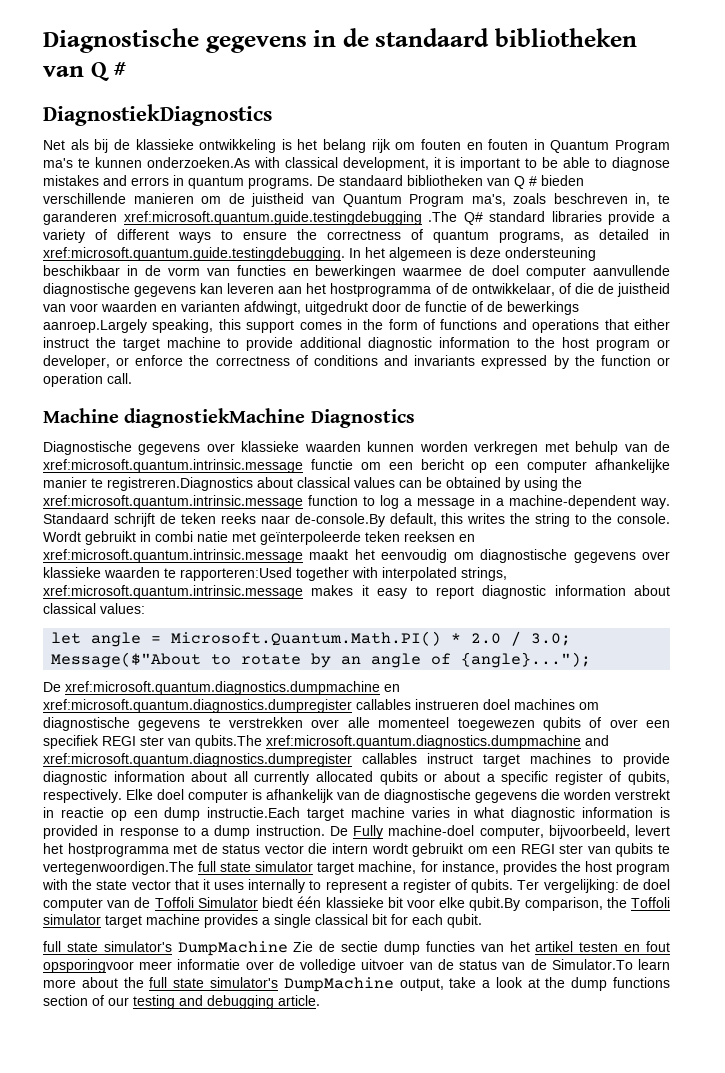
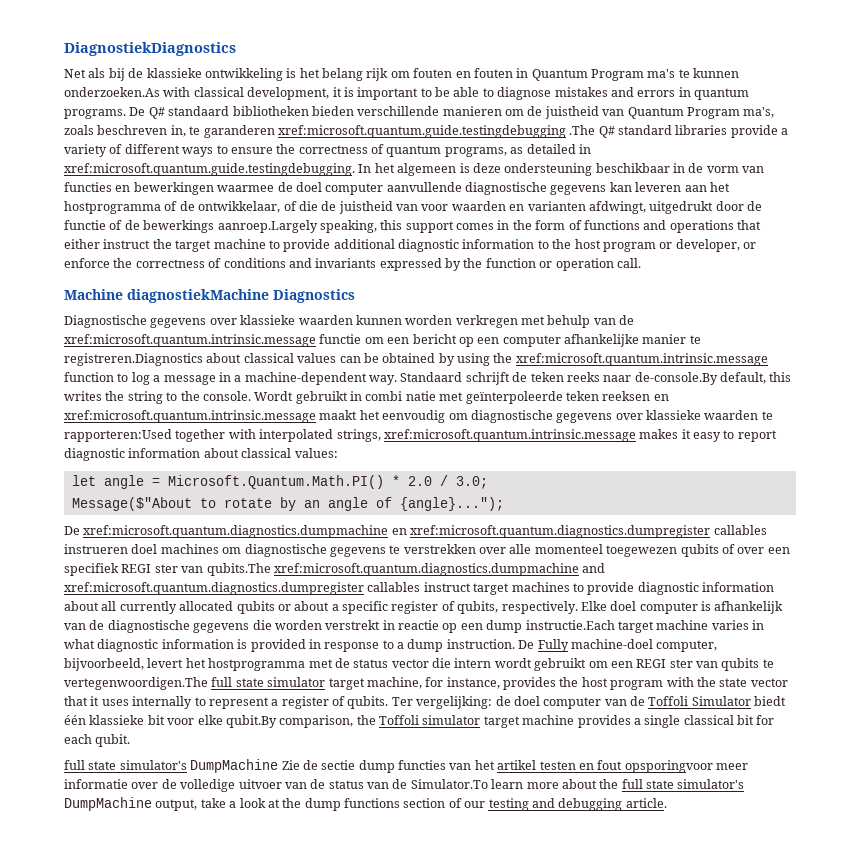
[43,28,638,53] [43,62,127,81] Diagnostische gegevens in de standaard bibliotheken van Q # // -> (64, 49) none
[339,175,537,189] standaard bibliotheken van Q # -> [148,106,309,119] Q# standaard bibliotheken

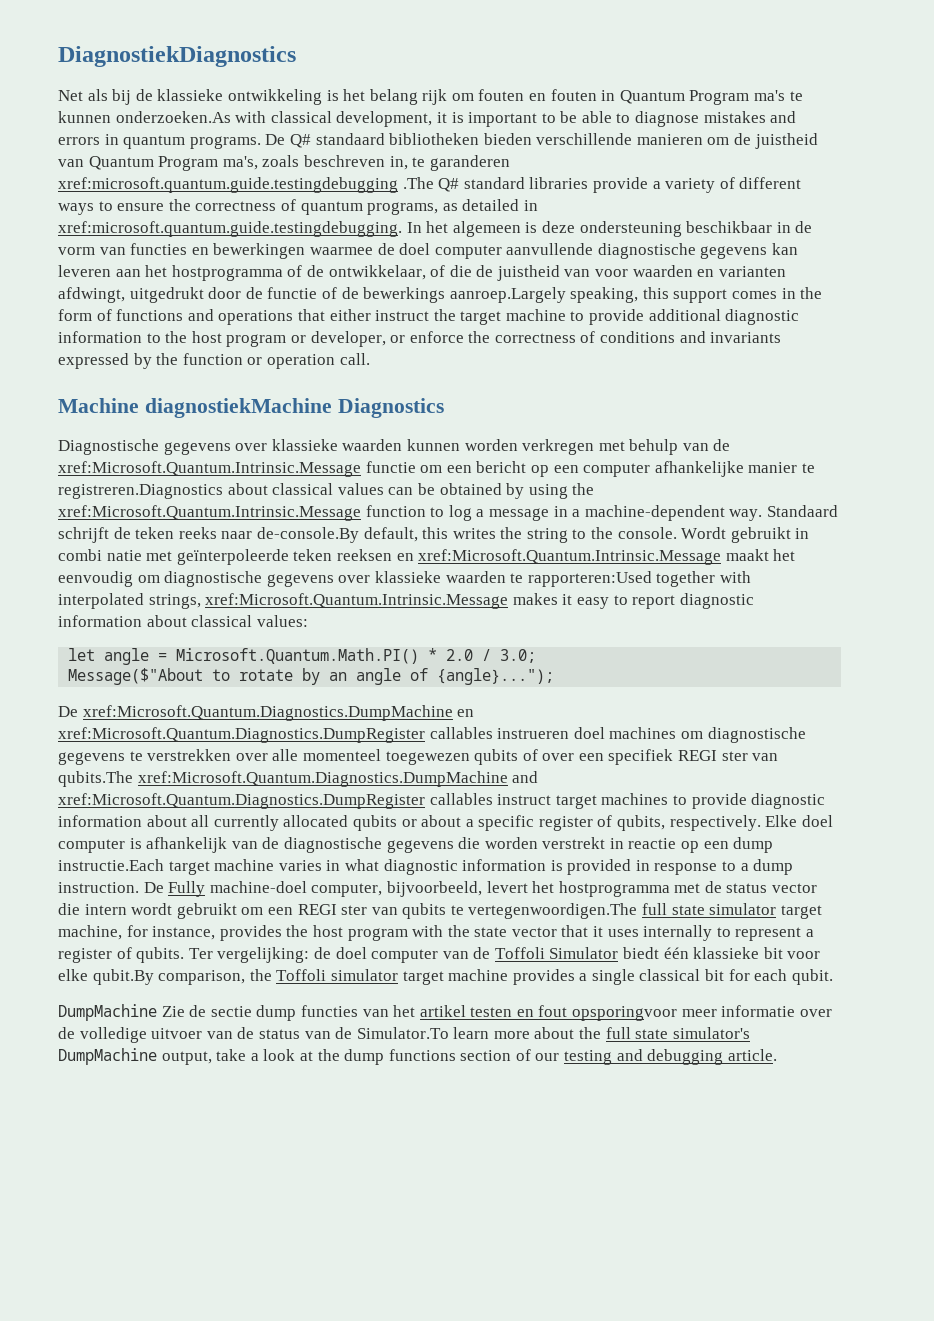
[64,334,316,347] xref:microsoft.quantum.intrinsic.message -> [58,461,361,477] xref:Microsoft.Quantum.Intrinsic.Message
[515,353,768,366] xref:microsoft.quantum.intrinsic.message -> [58,505,361,521] xref:Microsoft.Quantum.Intrinsic.Message
[64,410,316,423] xref:microsoft.quantum.intrinsic.message -> [418,549,722,565] xref:Microsoft.Quantum.Intrinsic.Message
[383,429,636,442] xref:microsoft.quantum.intrinsic.message -> [205,593,509,609] xref:Microsoft.Quantum.Intrinsic.Message
[83,525,711,538] xref:microsoft.quantum.diagnostics.dumpmachine en xref:microsoft.quantum.diagnostics.dumpregister -> [82,705,475,721] [58,727,425,743] xref:Microsoft.Quantum.Diagnostics.DumpMachine en xref:Microsoft.Quantum.Diagnostics.DumpRegister
[273,563,606,576] [64,582,364,595] xref:microsoft.quantum.diagnostics.dumpmachine and xref:microsoft.quantum.diagnostics.dumpregister -> [137,771,539,787] [58,793,425,809] xref:Microsoft.Quantum.Diagnostics.DumpMachine and xref:Microsoft.Quantum.Diagnostics.DumpRegister
[64,760,187,770] full state simulator's -> (833, 977) none

